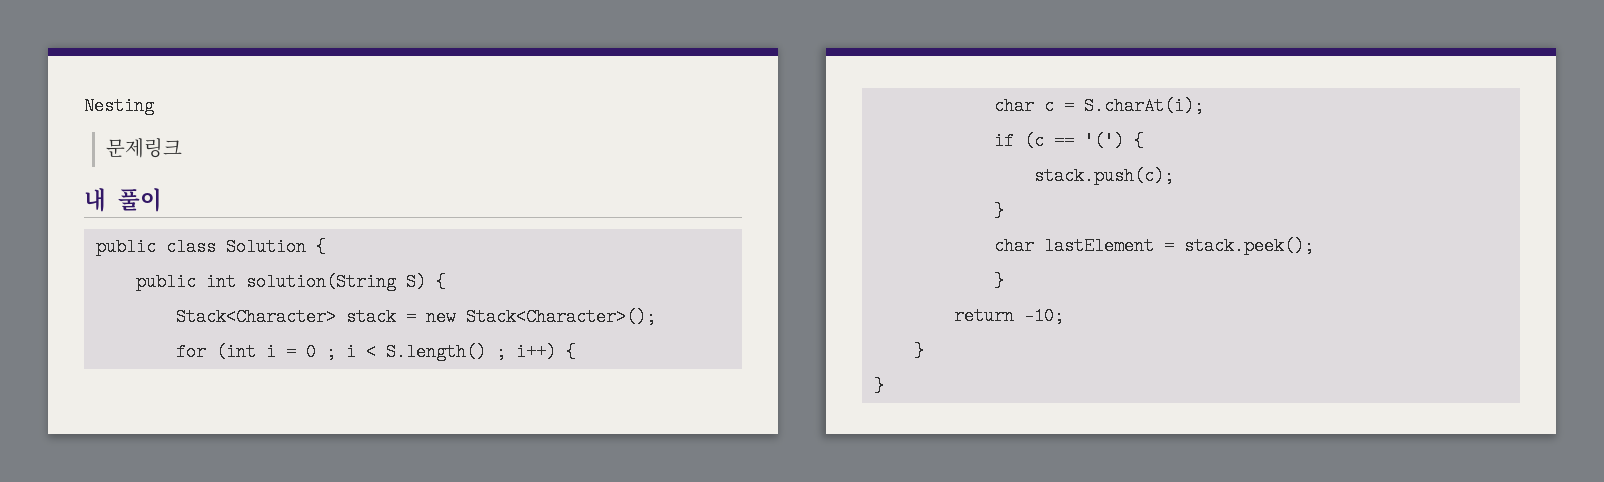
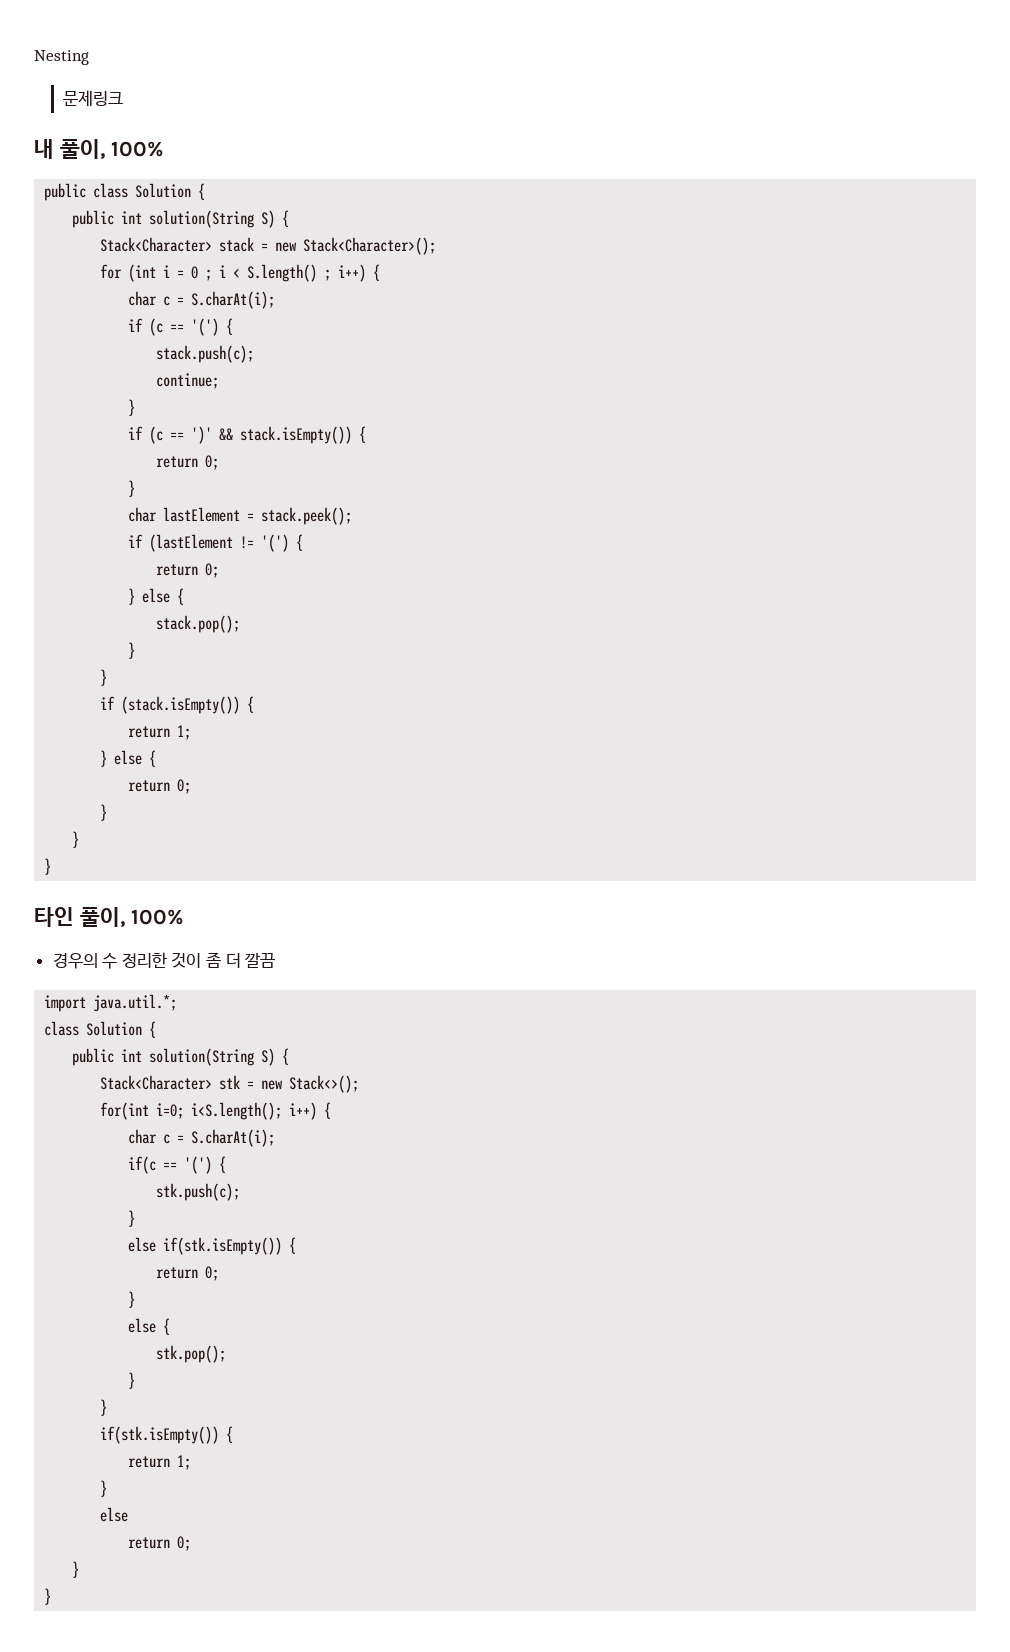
[118,188,162,212] 풀이 -> [59,139,163,159] 풀이, 100%
(1174, 176) none -> [156,373,220,389] [128,399,136,416] [128,426,367,444] [156,455,220,470] // continue; // } // if (c == ')' && stack.isEmpty()) { // return 0;
[993,272,1004,290] [953,307,1064,325] } // return -10; -> [128,534,304,552] [156,563,220,578] [128,588,185,605] [156,615,241,633] [128,642,136,659] [100,669,108,686] [100,696,255,714] [128,725,192,740] [100,750,157,767] [128,779,192,794] [100,804,108,821] [72,831,80,848] [44,858,52,875] [34,907,183,927] [52,952,276,969] [44,994,178,1012] [44,1021,157,1038] [72,1048,290,1066] [100,1075,360,1093] [100,1102,332,1120] [128,1129,276,1147] [128,1156,227,1174] [156,1183,241,1201] [128,1210,136,1227] [128,1237,297,1255] [156,1266,220,1281] [128,1291,136,1308] [128,1318,171,1335] [156,1345,227,1363] [128,1372,136,1389] [100,1399,108,1416] [100,1426,234,1444] [128,1455,192,1470] [100,1480,108,1497] [100,1507,129,1522] [128,1536,192,1551] if (lastElement != '(') { // return 0; // } else { // stack.pop(); // } // } // if (stack.isEmpty()) { // return 1; // } else { // return 0; // } // } // } // 타인 풀이, 100% // 경우의 수 정리한 것이 좀 더 깔끔 // import java.util.*; // class Solution { // public int solution(String S) { // Stack<Character> stk = new Stack<>(); // for(int i=0; i<S.length(); i++) { // char c = S.charAt(i); // if(c == '(') { // stk.push(c); // } // else if(stk.isEmpty()) { // return 0; // } // else { // stk.pop(); // } // } // if(stk.isEmpty()) { // return 1; // } // else // return 0;

